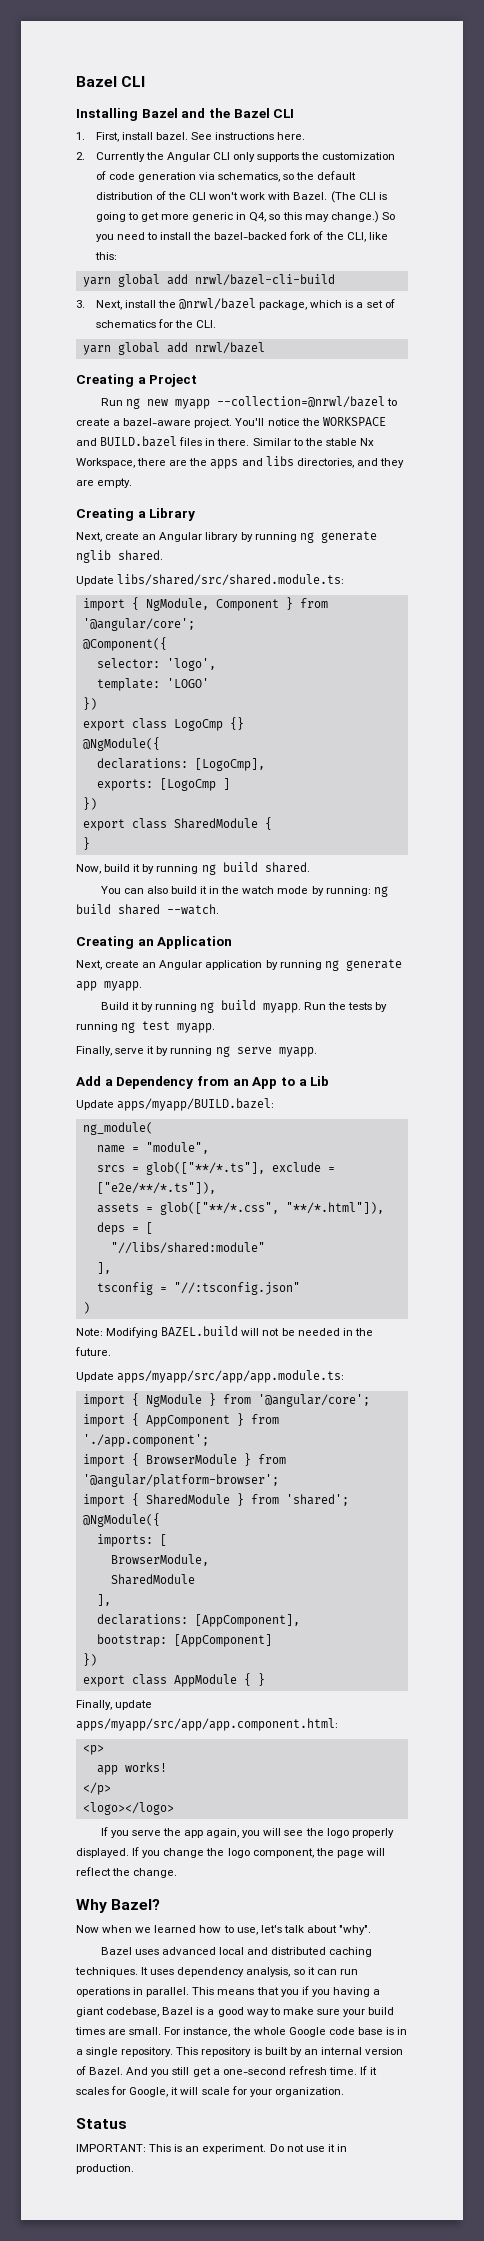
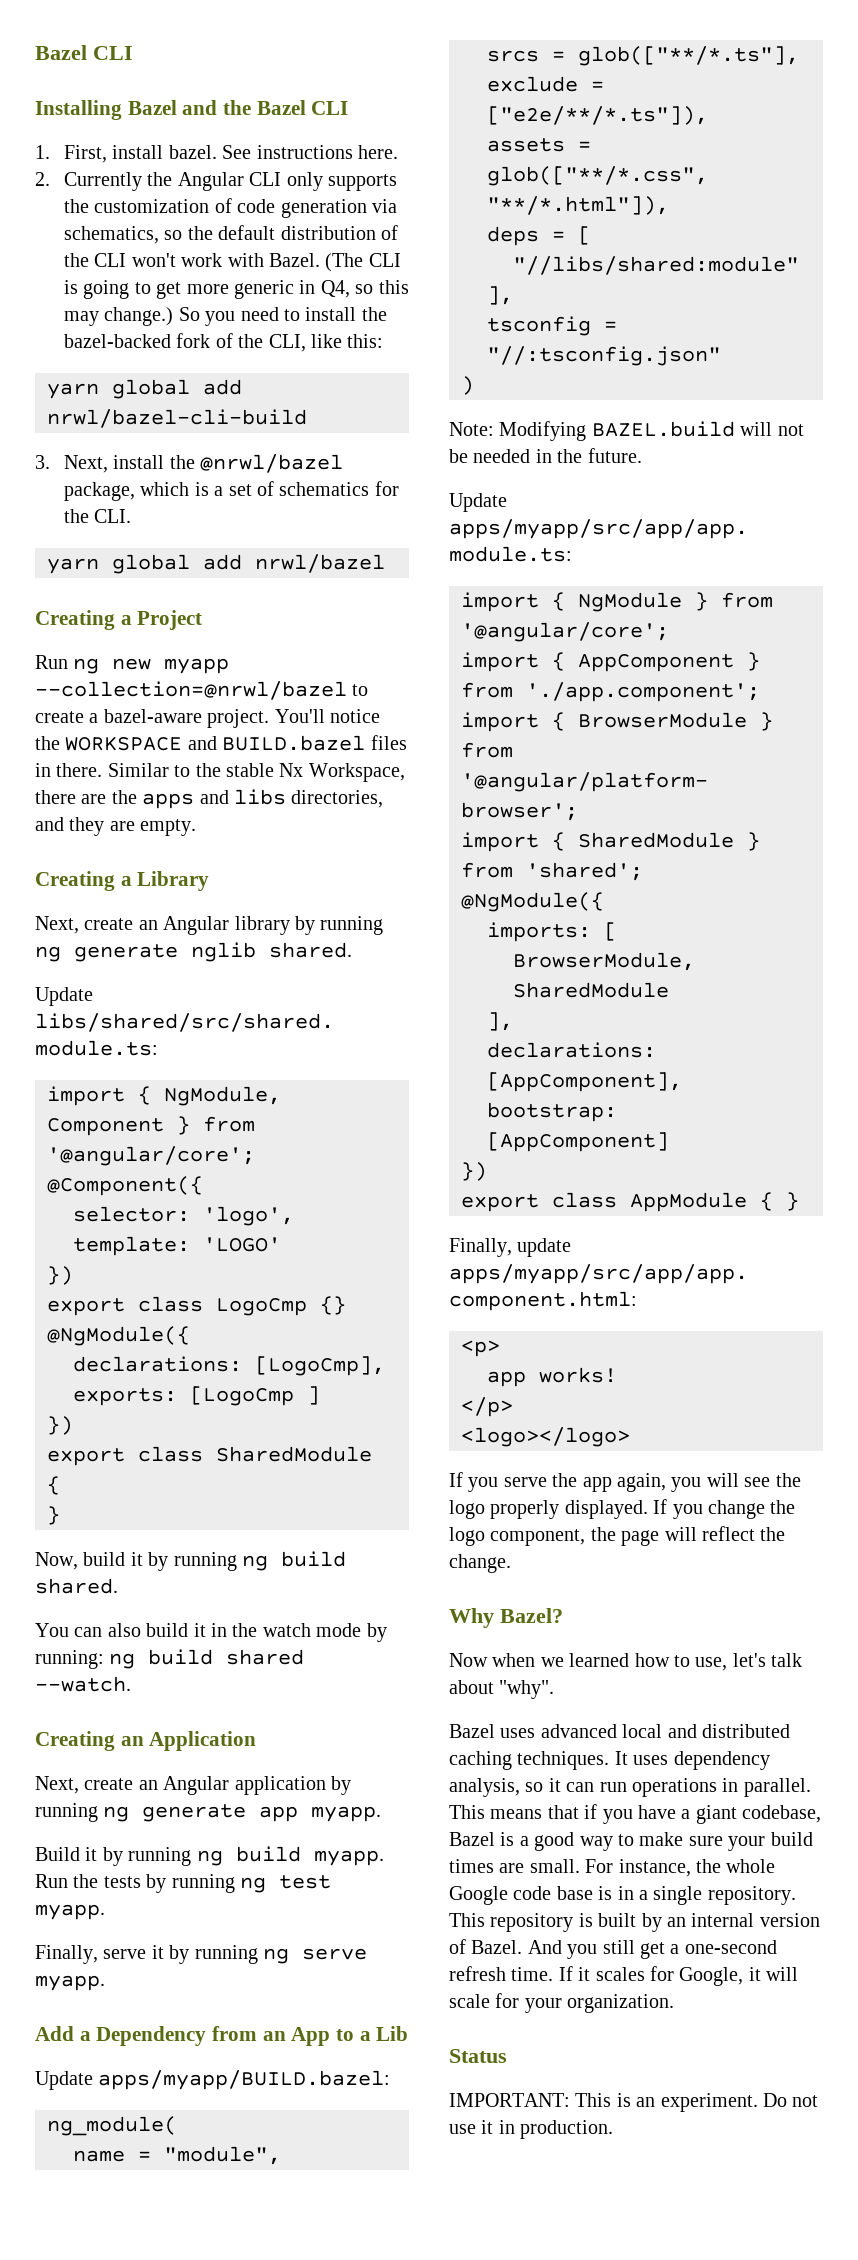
[280,1989,299,1997] you -> (579, 1812) none
[332,1987,370,1997] having -> [638,1805,676,1819] have

